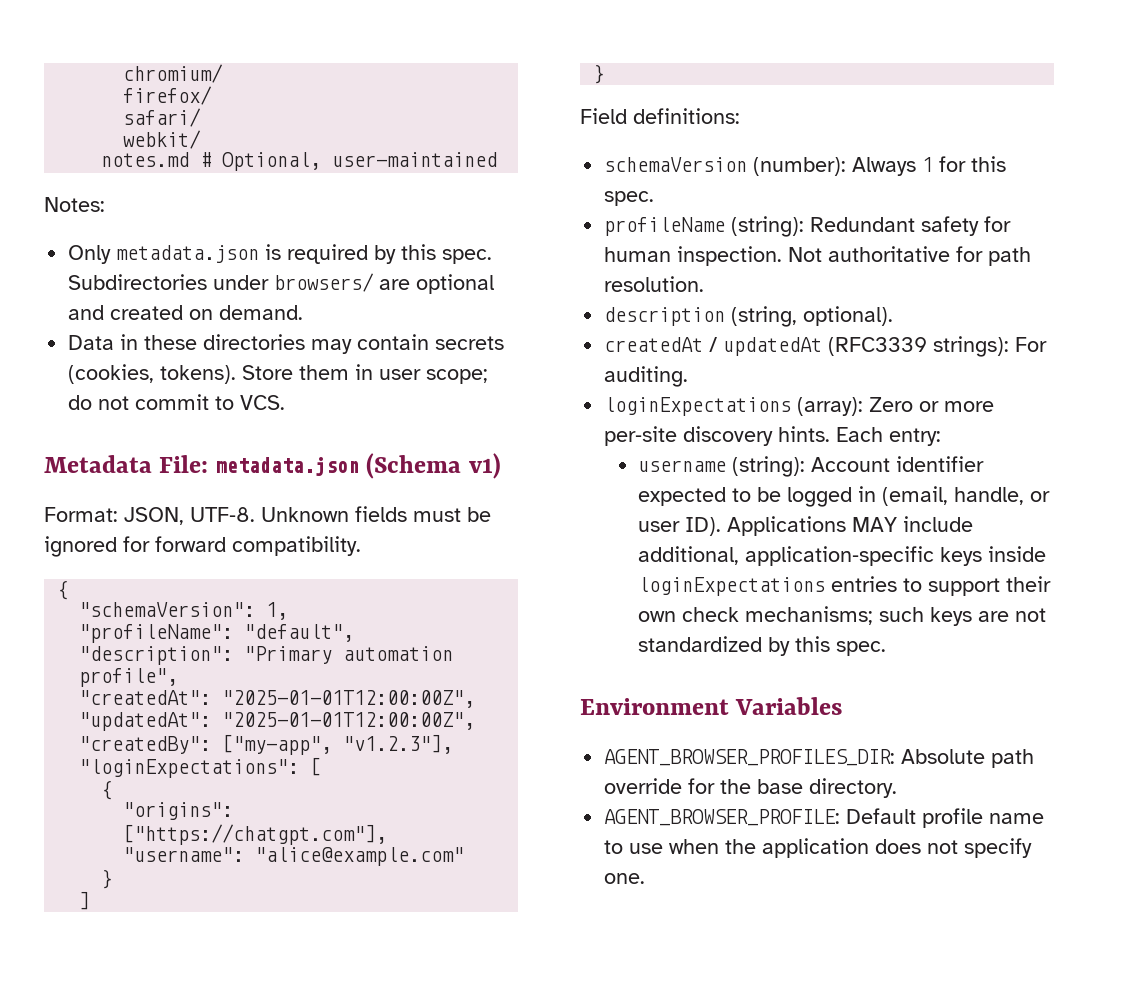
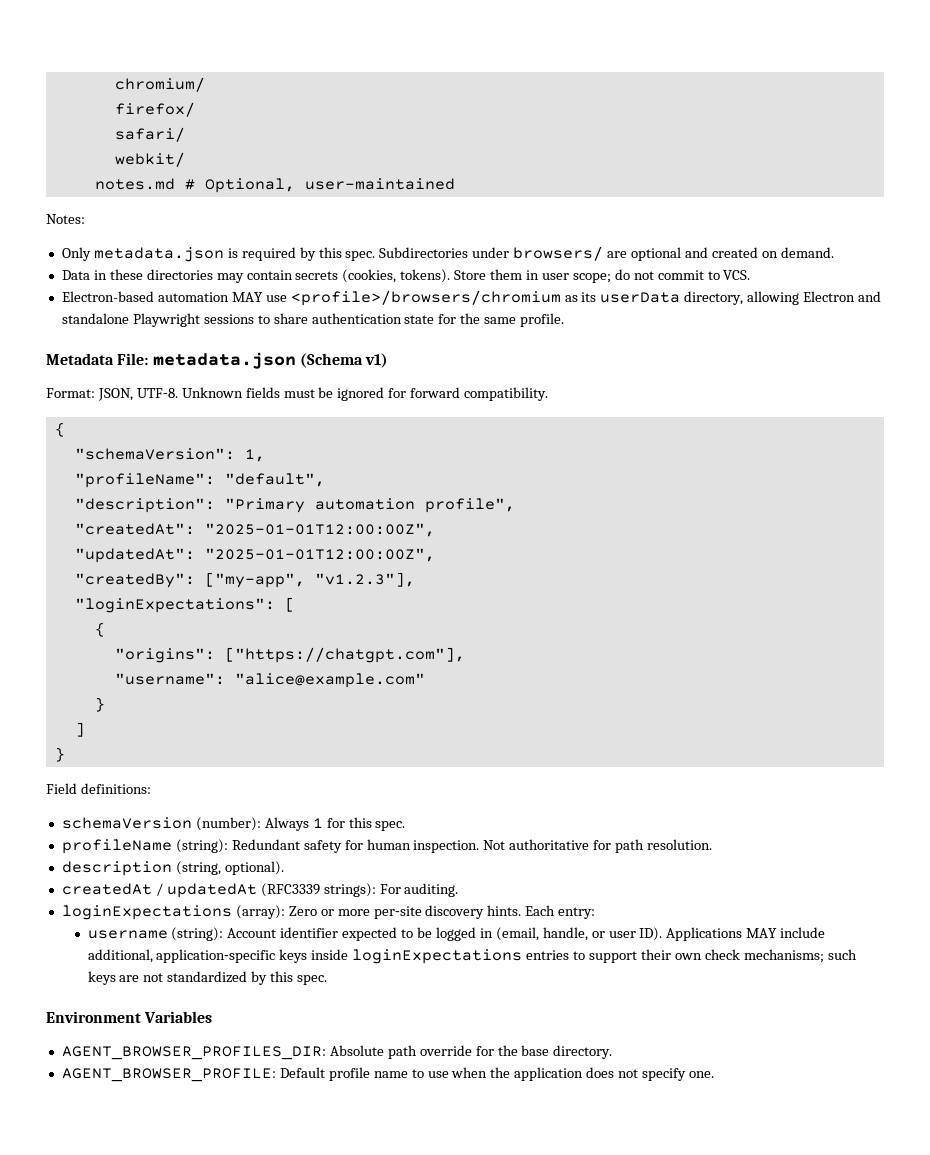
(286, 402) none -> [61,290,882,306] [61,313,565,327] // Electron-based automation MAY use <profile>/browsers/chromium as its userData directory, allowing Electron and standalone Playwright sessions to share authentication state for the same profile.

